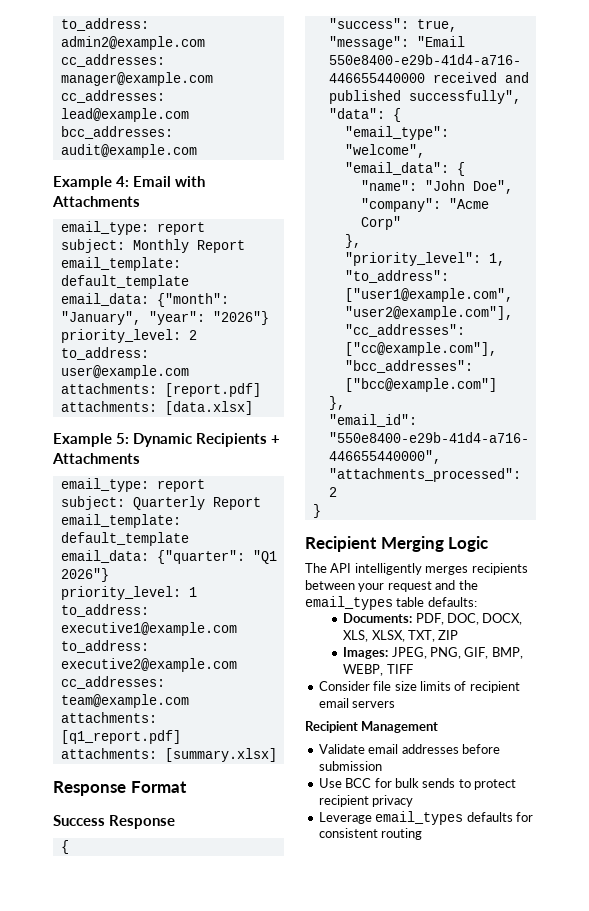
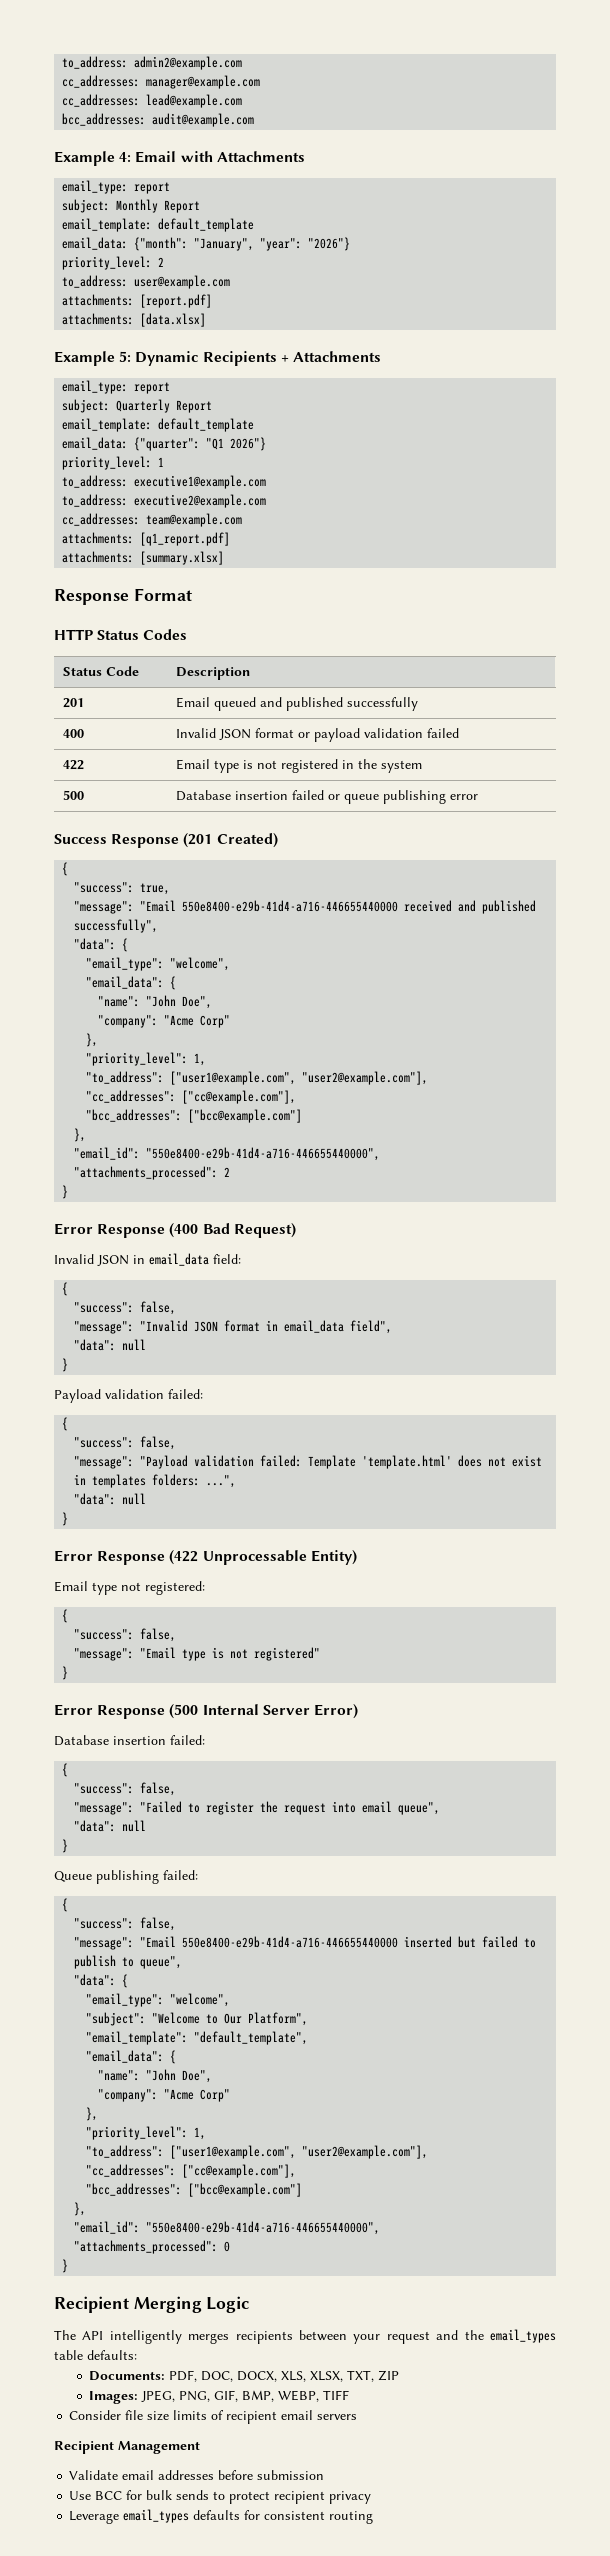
(187, 787) none -> [54,629,188,640] [63,666,140,676] [176,667,251,680] [63,698,85,708] [176,697,419,711] [63,729,85,738] [176,728,460,742] [63,760,85,770] [176,759,423,773] [63,790,85,800] [176,790,479,804] // HTTP Status Codes // Status Code | Description // 201 | Email queued and published successfully // 400 | Invalid JSON format or payload validation failed // 422 | Email type is not registered in the system // 500 | Database insertion failed or queue publishing error
(175, 822) none -> [183,833,278,848] (201 Created)
(321, 511) none -> [54,1223,296,1238] [54,1253,241,1266] [62,1282,69,1296] [74,1301,177,1315] [74,1320,393,1334] [74,1339,147,1351] [62,1358,69,1372] [54,1389,203,1403] [62,1417,69,1431] [74,1436,177,1450] [74,1455,543,1469] [74,1474,237,1488] [74,1493,147,1505] [62,1512,69,1526] [54,1550,357,1565] [54,1581,205,1595] [62,1609,69,1623] [74,1628,177,1642] [74,1647,321,1661] [62,1666,69,1680] [54,1704,358,1719] [54,1735,205,1746] [62,1763,69,1777] [74,1782,177,1796] [74,1801,441,1815] [74,1820,147,1832] [62,1839,69,1853] [54,1870,198,1884] [62,1898,69,1912] [74,1917,177,1931] [74,1936,537,1950] [74,1955,183,1969] [74,1974,129,1988] [86,1993,231,2007] [86,2012,309,2026] [86,2031,309,2045] [86,2050,177,2064] [98,2069,213,2083] [98,2089,231,2102] [86,2107,99,2121] [86,2126,207,2140] [86,2145,429,2159] [86,2164,297,2178] [86,2183,303,2197] [74,2202,87,2216] [74,2221,381,2235] [74,2240,231,2254] [62,2259,69,2273] // Error Response (400 Bad Request) // Invalid JSON in email_data field: // { // "success": false, // "message": "Invalid JSON format in email_data field", // "data": null // } // Payload validation failed: // { // "success": false, // "message": "Payload validation failed: Template 'template.html' does not exist in templates folders: ...", // "data": null // } // Error Response (422 Unprocessable Entity) // Email type not registered: // { // "success": false, // "message": "Email type is not registered" // } // Error Response (500 Internal Server Error) // Database insertion failed: // { // "success": false, // "message": "Failed to register the request into email queue", // "data": null // } // Queue publishing failed: // { // "success": false, // "message": "Email 550e8400-e29b-41d4-a716-446655440000 inserted but failed to publish to queue", // "data": { // "email_type": "welcome", // "subject": "Welcome to Our Platform", // "email_template": "default_template", // "email_data": { // "name": "John Doe", // "company": "Acme Corp" // }, // "priority_level": 1, // "to_address": ["user1@example.com", "user2@example.com"], // "cc_addresses": ["cc@example.com"], // "bcc_addresses": ["bcc@example.com"] // }, // "email_id": "550e8400-e29b-41d4-a716-446655440000", // "attachments_processed": 0 // }

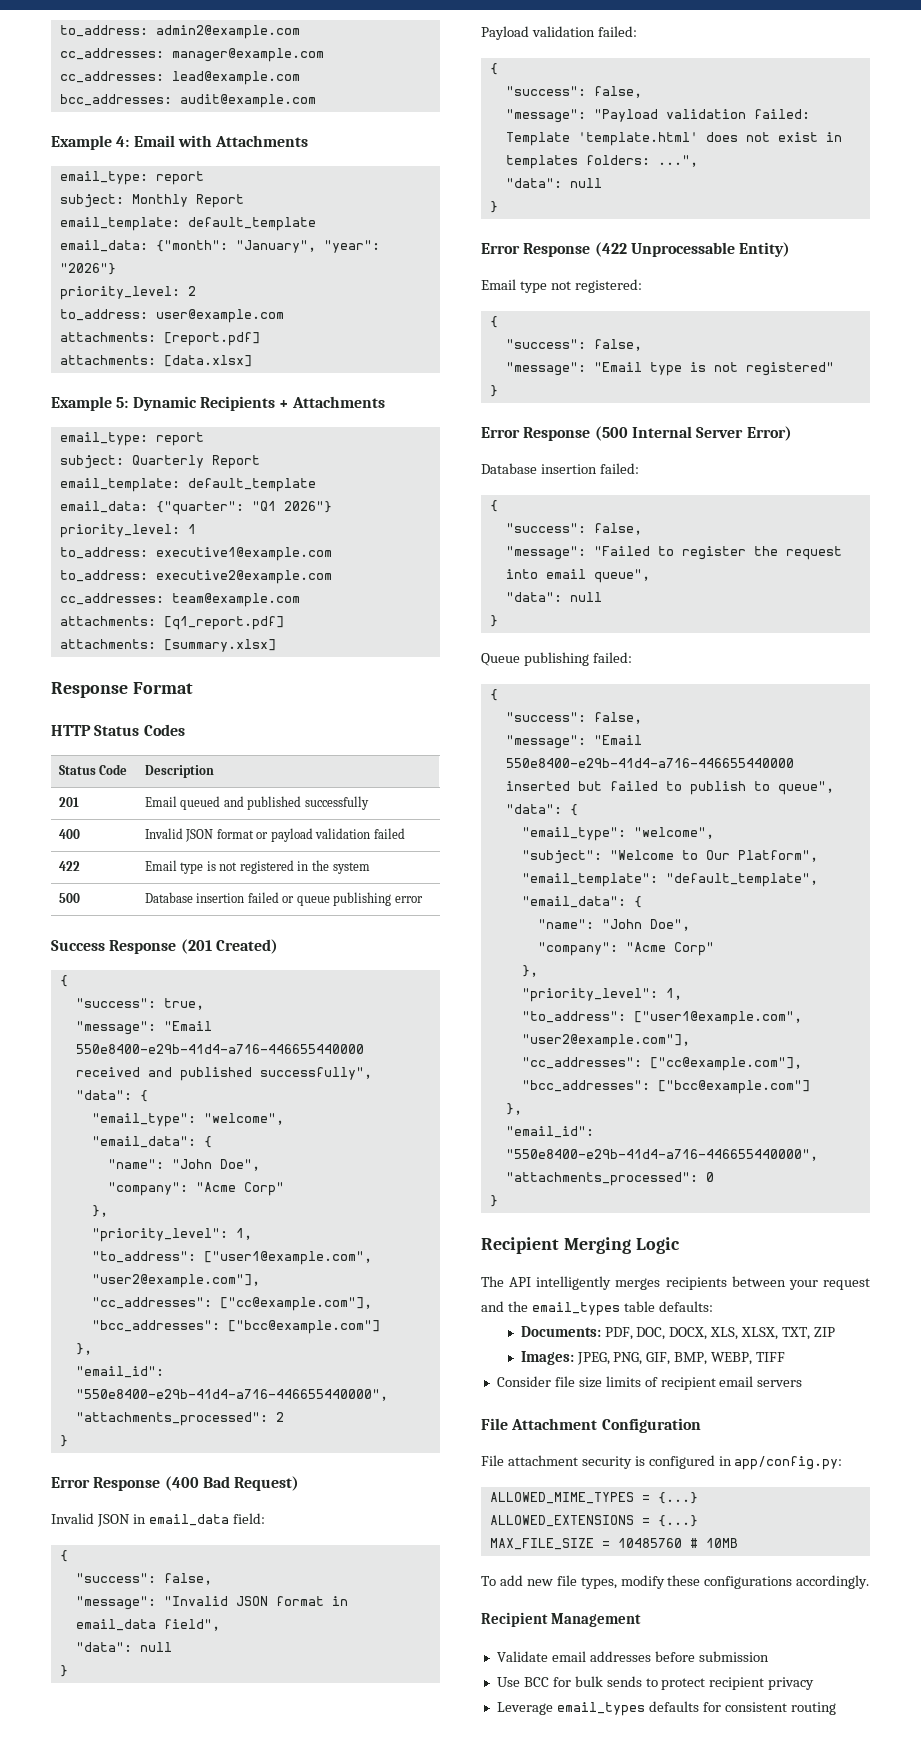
(358, 2417) none -> [481,1418,701,1433] [481,1455,843,1470] [489,1492,698,1504] [489,1515,698,1527] [489,1538,738,1550] [481,1575,870,1589] // File Attachment Configuration // File attachment security is configured in app/config.py: // ALLOWED_MIME_TYPES = {...} // ALLOWED_EXTENSIONS = {...} // MAX_FILE_SIZE = 10485760 # 10MB // To add new file types, modify these configurations accordingly.

